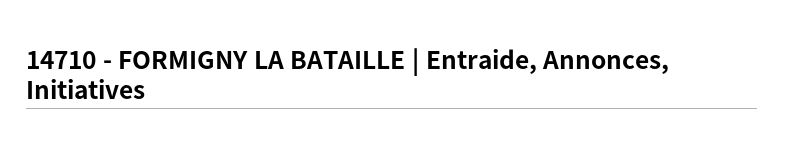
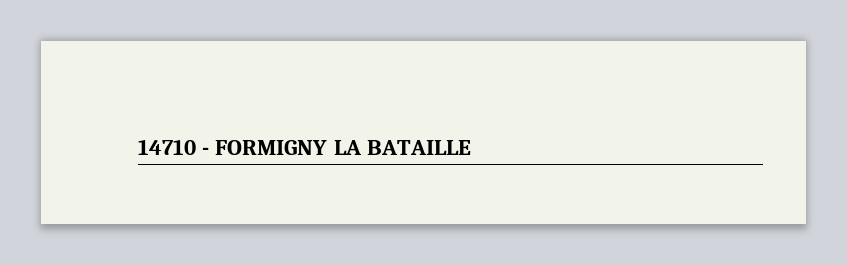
[412,48,670,76] [26,79,145,99] | Entraide, Annonces, Initiatives -> (471, 147) none

